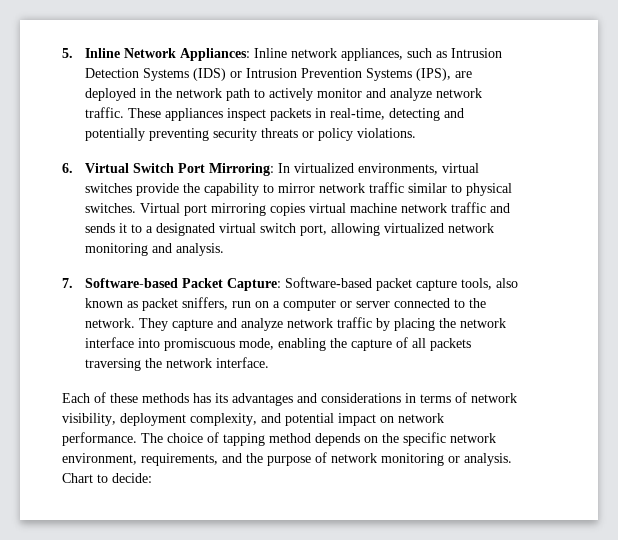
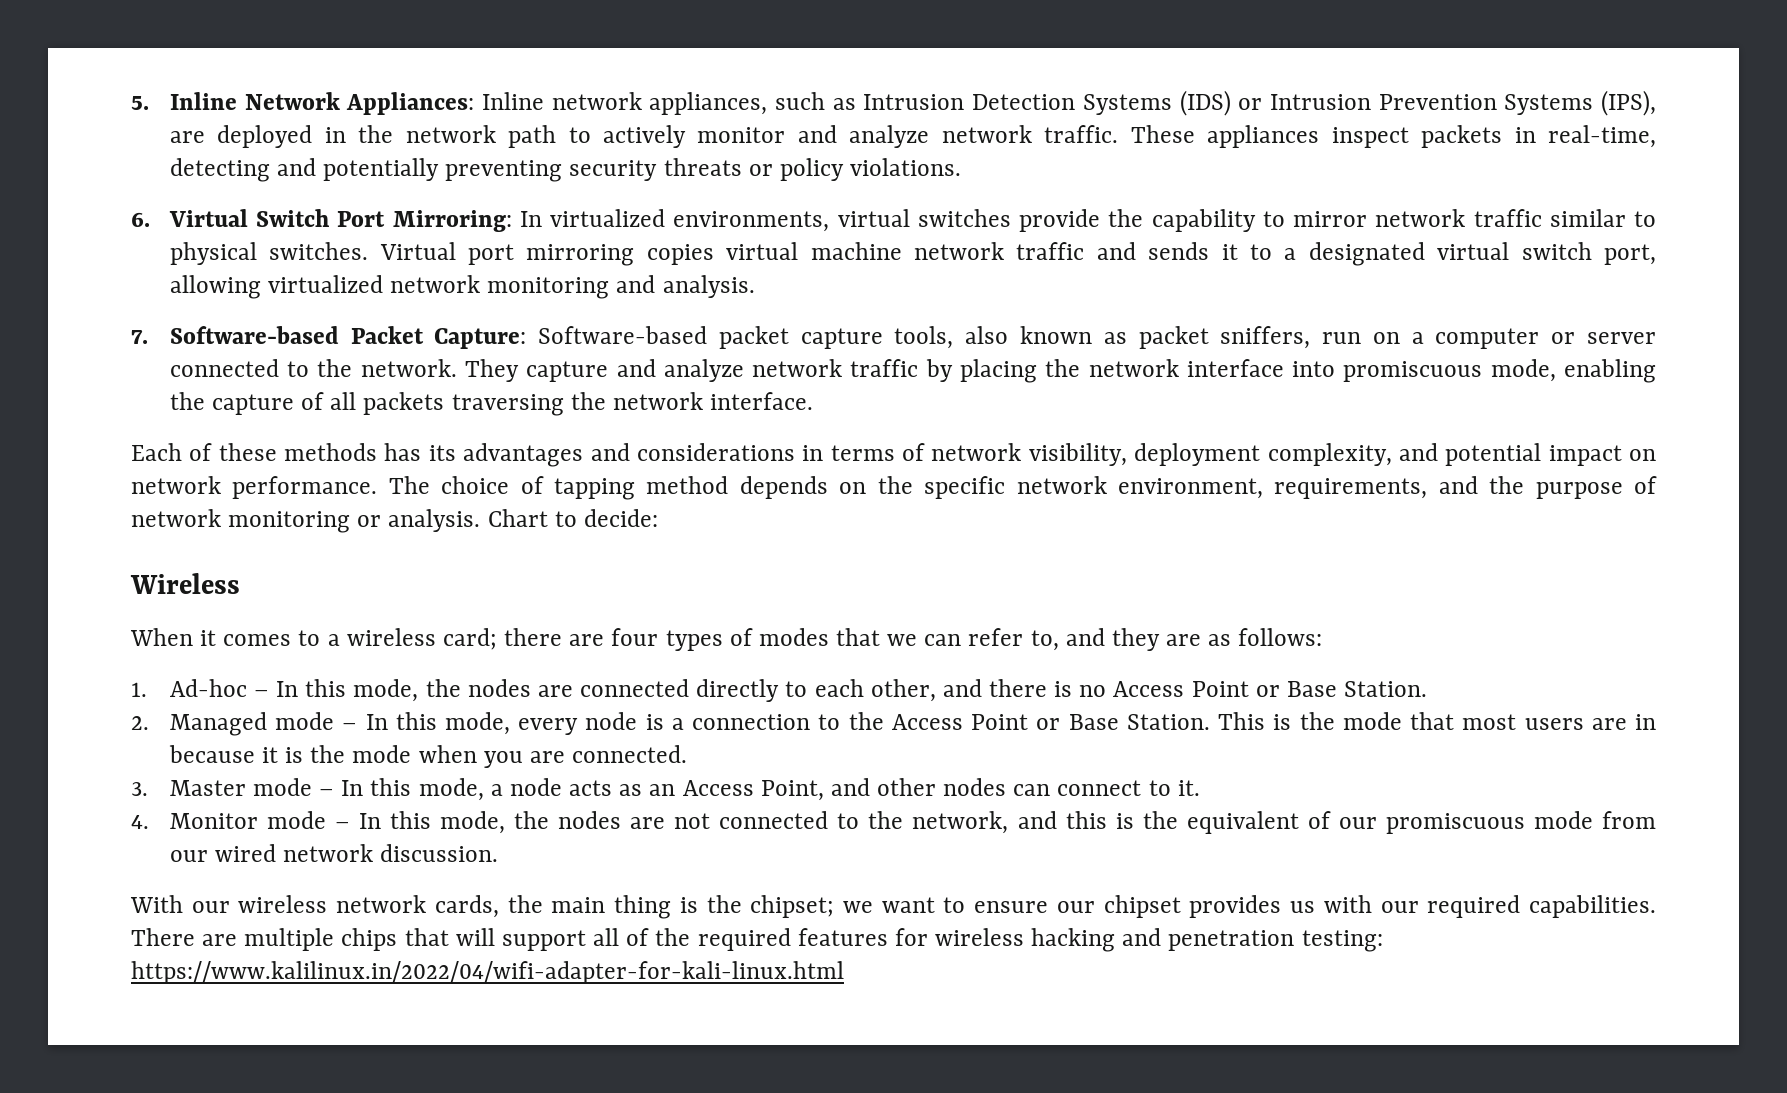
(152, 478) none -> [130,573,240,594] [130,628,1323,651] [131,679,1428,702] [131,712,1656,736] [168,745,688,768] [131,778,1200,801] [131,811,1656,834] [169,844,499,862] [130,895,1657,919] [131,928,1383,952] [131,961,844,984] // Wireless // When it comes to a wireless card; there are four types of modes that we can refer to, and they are as follows: // 1. Ad-hoc – In this mode, the nodes are connected directly to each other, and there is no Access Point or Base Station. // 2. Managed mode – In this mode, every node is a connection to the Access Point or Base Station. This is the mode that most users are in because it is the mode when you are connected. // 3. Master mode – In this mode, a node acts as an Access Point, and other nodes can connect to it. // 4. Monitor mode – In this mode, the nodes are not connected to the network, and this is the equivalent of our promiscuous mode from our wired network discussion. // With our wireless network cards, the main thing is the chipset; we want to ensure our chipset provides us with our required capabilities. There are multiple chips that will support all of the required features for wireless hacking and penetration testing: https://www.kalilinux.in/2022/04/wifi-adapter-for-kali-linux.html

